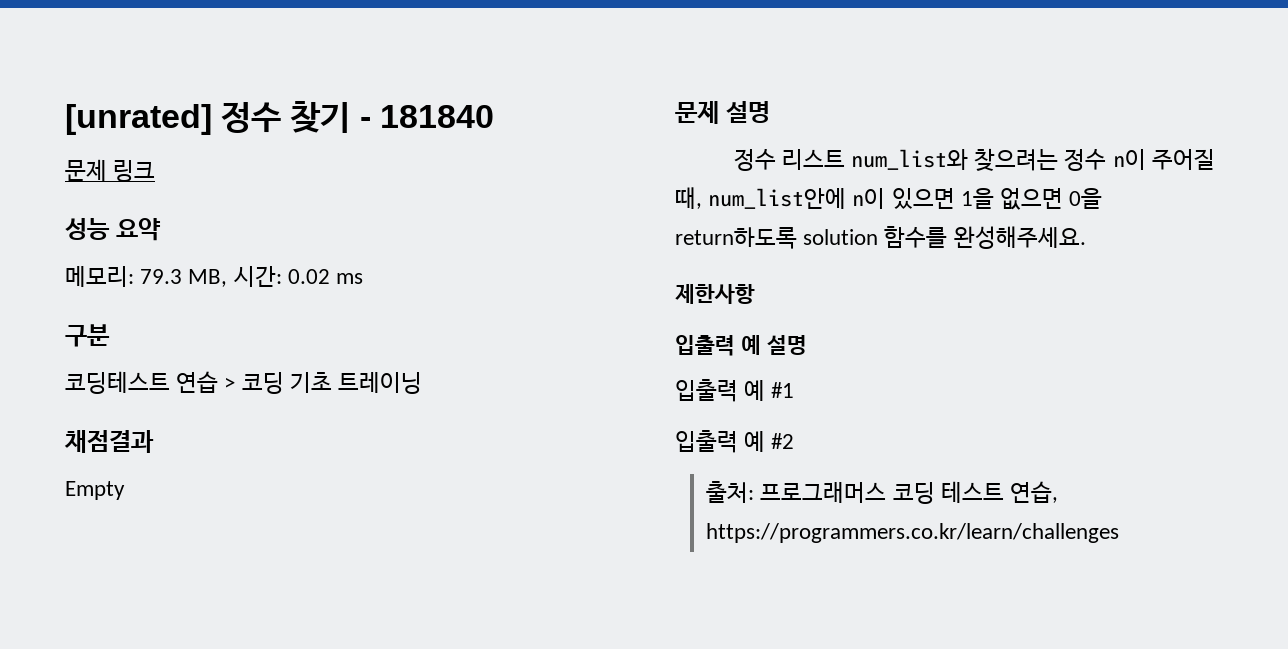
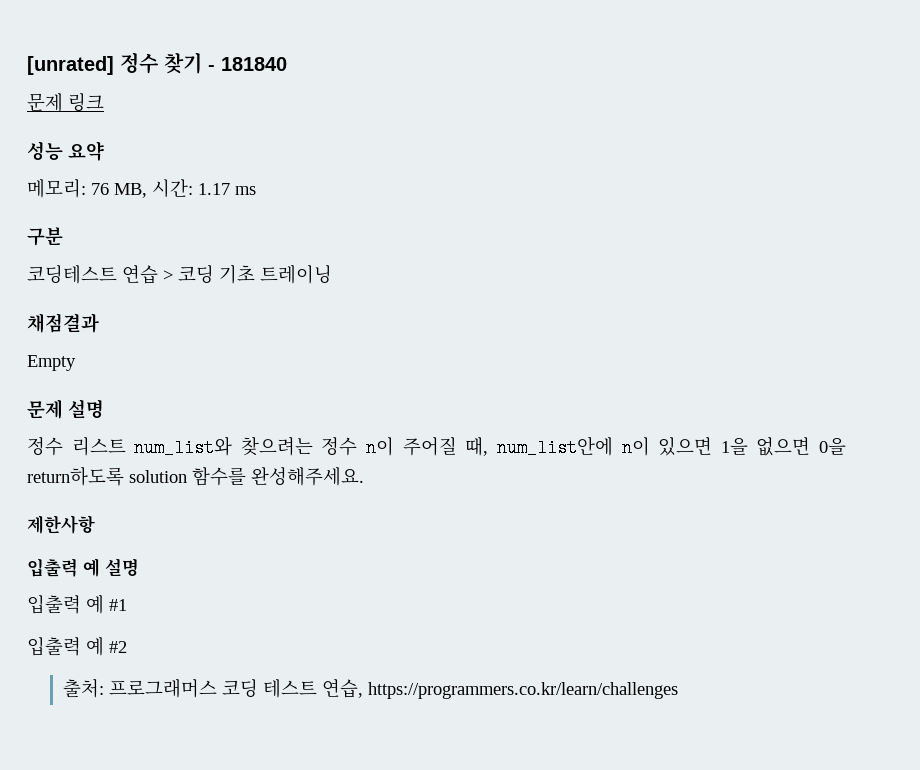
[140,269,183,284] 79.3 -> [91,183,109,195] 76
[287,269,330,284] 0.02 -> [198,183,230,195] 1.17

